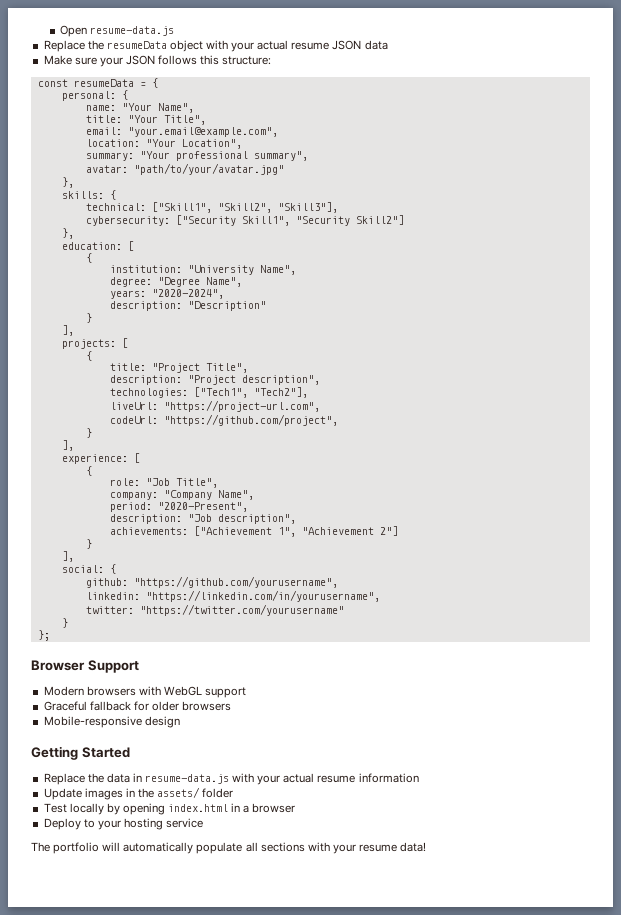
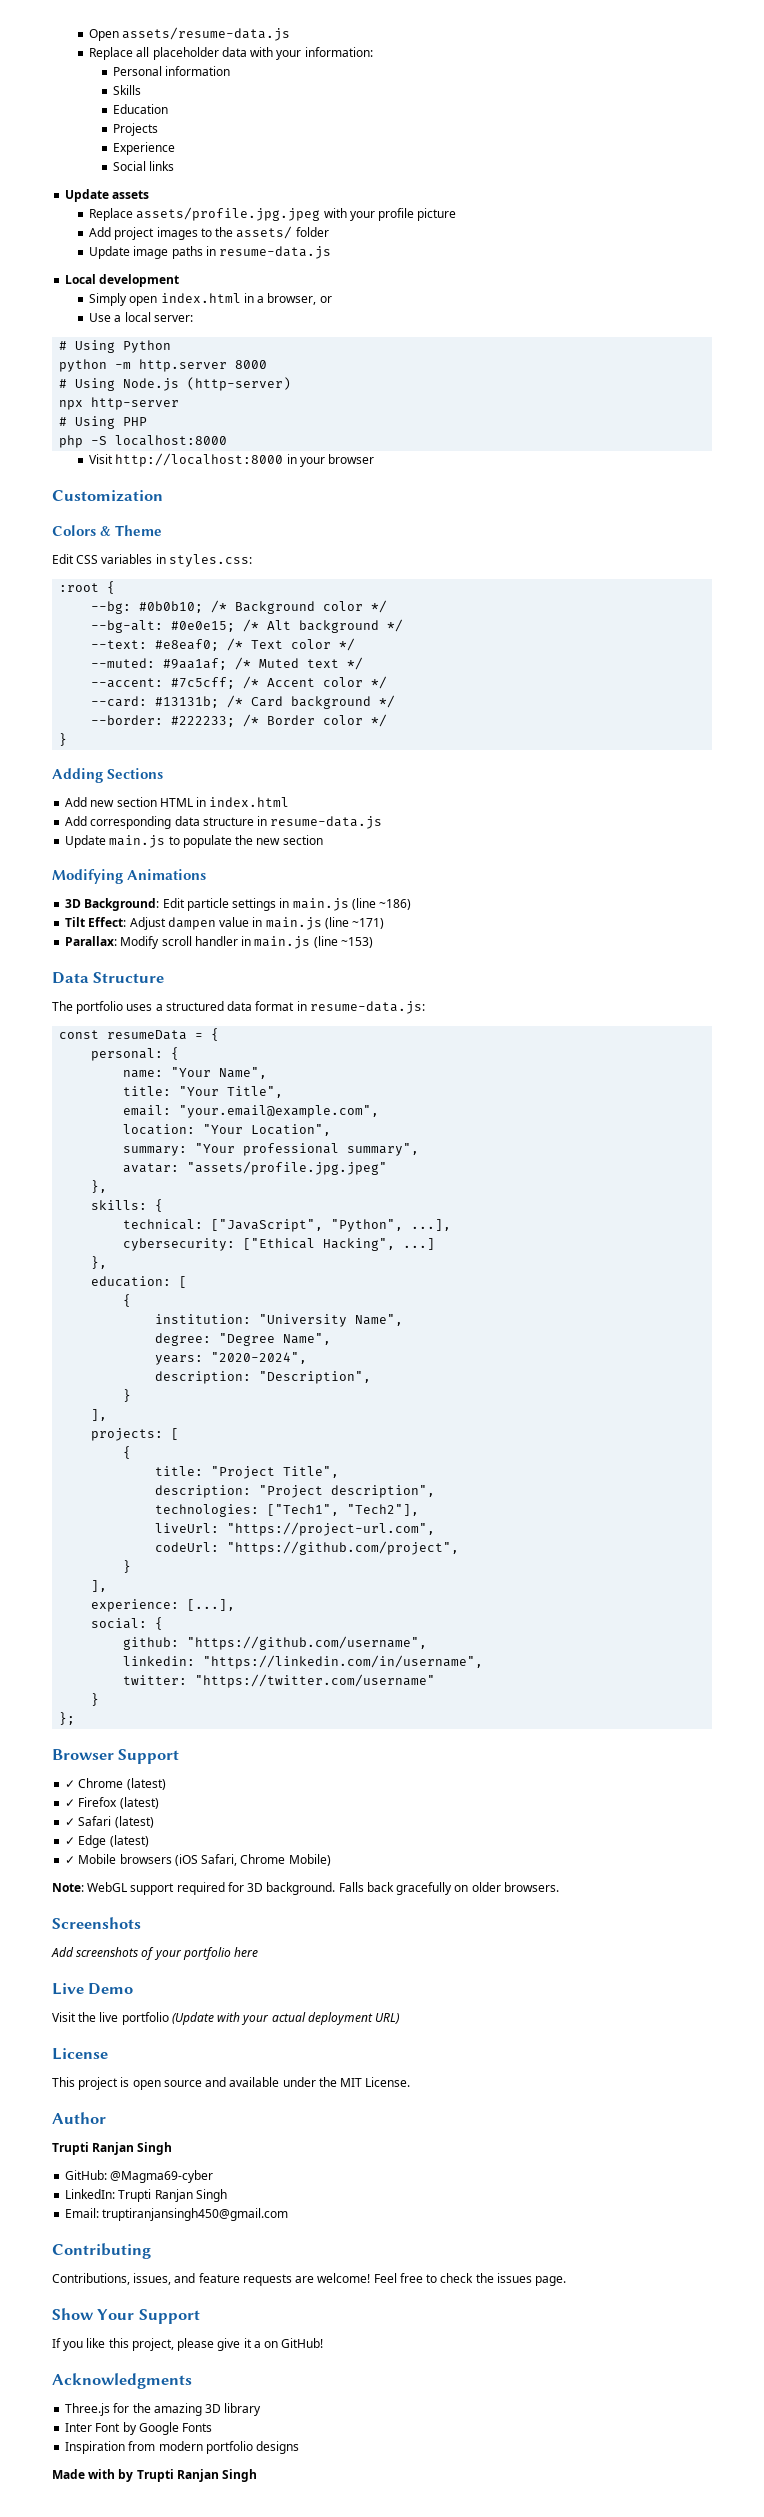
[89,26,174,36] [43,40,388,52] [43,55,272,67] resume-data.js // Replace the resumeData object with your actual resume JSON data // Make sure your JSON follows this structure: -> [122,27,291,41] [89,47,373,60] [112,66,231,76] [112,85,141,95] [112,104,168,114] [112,123,158,136] [112,142,175,155] [112,161,175,171] [65,189,150,202] [89,207,457,221] [89,226,329,240] [89,246,332,259] [65,274,180,287] [89,293,332,306] [89,312,193,322] [59,340,172,353] [59,359,268,372] [59,377,292,391] [59,397,180,410] [59,416,148,429] [59,435,228,448] [89,453,375,467] [52,490,163,502] [52,525,163,536] [52,554,252,567] [59,581,116,594] [91,600,388,614] [91,619,404,633] [91,638,356,651] [91,657,364,670] [91,676,388,689] [91,695,396,709] [91,714,388,727] [59,733,68,746] [52,768,164,783] [65,797,290,807] [65,816,383,829] [65,835,323,848] [52,869,207,884] [65,898,412,911] [65,917,385,930] [65,936,373,949] [52,972,165,984] [52,1001,425,1014] assets/resume-data.js // Replace all placeholder data with your information: // Personal information // Skills // Education // Projects // Experience // Social links // Update assets // Replace assets/profile.jpg.jpeg with your profile picture // Add project images to the assets/ folder // Update image paths in resume-data.js // Local development // Simply open index.html in a browser, or // Use a local server: // # Using Python // python -m http.server 8000 // # Using Node.js (http-server) // npx http-server // # Using PHP // php -S localhost:8000 // Visit http://localhost:8000 in your browser // Customization // Colors & Theme // Edit CSS variables in styles.css: // :root { // --bg: #0b0b10; /* Background color */ // --bg-alt: #0e0e15; /* Alt background */ // --text: #e8eaf0; /* Text color */ // --muted: #9aa1af; /* Muted text */ // --accent: #7c5cff; /* Accent color */ // --card: #13131b; /* Card background */ // --border: #222233; /* Border color */ // } // Adding Sections // Add new section HTML in index.html // Add corresponding data structure in resume-data.js // Update main.js to populate the new section // Modifying Animations // 3D Background: Edit particle settings in main.js (line ~186) // Tilt Effect: Adjust dampen value in main.js (line ~171) // Parallax: Modify scroll handler in main.js (line ~153) // Data Structure // The portfolio uses a structured data format in resume-data.js:
[133,163,284,175] "path/to/your/avatar.jpg" -> [187,1161,388,1175] "assets/profile.jpg.jpeg"
[151,202,338,213] [85,215,404,226] ["Skill1", "Skill2", "Skill3"], // cybersecurity: ["Security Skill1", "Security Skill2"] -> [211,1219,452,1232] [123,1238,436,1251] ["JavaScript", "Python", ...], // cybersecurity: ["Ethical Hacking", ...]
[187,301,266,311] "Description" -> [259,1371,372,1384] "Description",
[133,453,140,463] [85,466,92,476] [109,478,218,488] [109,490,254,500] [109,502,248,512] [109,514,296,524] [109,526,398,537] [85,539,92,549] [61,551,74,562] [ // { // role: "Job Title", // company: "Company Name", // period: "2020-Present", // description: "Job description", // achievements: ["Achievement 1", "Achievement 2"] // } // ], -> [187,1599,236,1611] [...],
[133,576,338,588] "https://github.com/yourusername", -> [187,1636,428,1650] "https://github.com/username",
[145,590,380,602] "https://linkedin.com/in/yourusername", -> [203,1655,484,1669] "https://linkedin.com/in/username",
[139,604,344,616] "https://twitter.com/yourusername" -> [195,1674,436,1688] "https://twitter.com/username"
[43,686,247,698] [43,701,232,711] [43,716,180,728] [31,746,130,760] [43,773,419,785] [43,787,234,800] [43,803,296,815] [43,818,204,830] [31,842,427,854] Modern browsers with WebGL support // Graceful fallback for older browsers // Mobile-responsive design // Getting Started // Replace the data in resume-data.js with your actual resume information // Update images in the assets/ folder // Test locally by opening index.html in a browser // Deploy to your hosting service // The portfolio will automatically populate all sections with your resume data! -> [65,1778,166,1790] [65,1797,159,1809] [65,1816,154,1828] [65,1835,149,1848] [65,1854,331,1866] [52,1882,559,1895] [52,1917,141,1929] [51,1947,259,1960] [52,1983,134,1995] [52,2012,400,2025] [52,2048,108,2060] [52,2077,411,2090] [52,2112,106,2124] [52,2142,173,2155] [65,2170,214,2183] [65,2189,227,2202] [65,2208,289,2221] [52,2243,151,2259] [52,2273,567,2286] [52,2308,200,2324] [52,2338,324,2351] [52,2373,192,2389] [65,2403,262,2416] [65,2422,213,2435] [65,2441,300,2454] [52,2469,258,2482] ✓ Chrome (latest) // ✓ Firefox (latest) // ✓ Safari (latest) // ✓ Edge (latest) // ✓ Mobile browsers (iOS Safari, Chrome Mobile) // Note: WebGL support required for 3D background. Falls back gracefully on older browsers. // Screenshots // Add screenshots of your portfolio here // Live Demo // Visit the live portfolio (Update with your actual deployment URL) // License // This project is open source and available under the MIT License. // Author // Trupti Ranjan Singh // GitHub: @Magma69-cyber // LinkedIn: Trupti Ranjan Singh // Email: truptiranjansingh450@gmail.com // Contributing // Contributions, issues, and feature requests are welcome! Feel free to check the issues page. // Show Your Support // If you like this project, please give it a on GitHub! // Acknowledgments // Three.js for the amazing 3D library // Inter Font by Google Fonts // Inspiration from modern portfolio designs // Made with by Trupti Ranjan Singh

